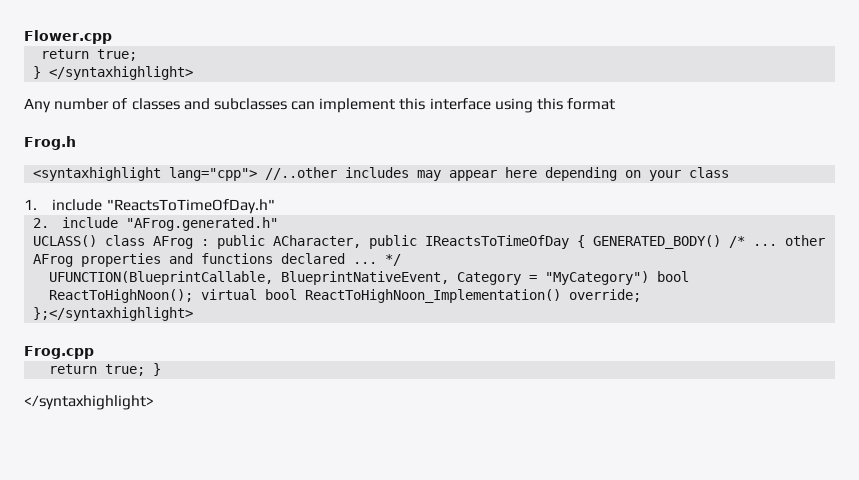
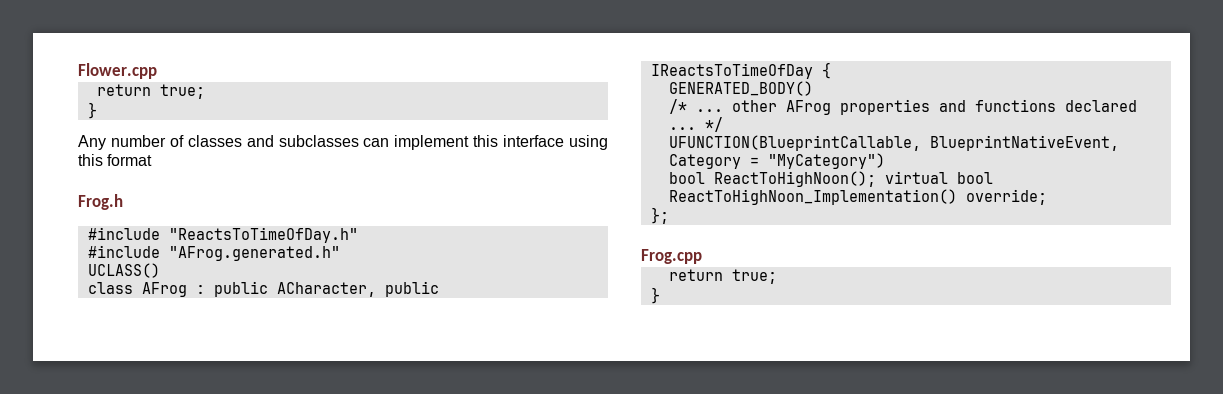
[49,66,194,80] </syntaxhighlight> -> (97, 110) none
[33,167,730,181] [24,199,103,211] <syntaxhighlight lang="cpp"> //..other includes may appear here depending on your class // 1. include -> [87,227,160,240] #include
[33,217,118,228] 2. include -> [87,245,160,258] #include
(98, 241) none -> (160, 270) //
(586, 241) none -> (831, 70) //
(722, 242) none -> (813, 88) //
(650, 278) none -> (885, 161) //
[33,307,194,321] };</syntaxhighlight> -> [650,207,669,224] };
[153,363,162,376] [24,395,154,410] } // </syntaxhighlight> -> [650,287,660,304] // }

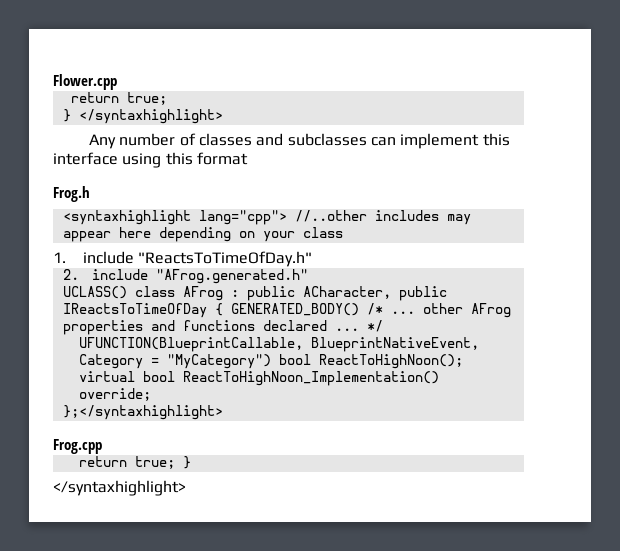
(97, 110) none -> [78,109,223,124] </syntaxhighlight>
[87,227,160,240] #include -> [62,210,471,225] [62,227,343,242] [53,251,134,264] <syntaxhighlight lang="cpp"> //..other includes may appear here depending on your class // 1. include
[87,245,160,258] #include -> [62,269,149,280] 2. include
(160, 270) // -> (127, 292) none
(831, 70) // -> (223, 309) none
(813, 88) // -> (359, 309) none
(885, 161) // -> (271, 361) none
[650,207,669,224] }; -> [62,405,223,420] };</syntaxhighlight>
[650,287,660,304] // } -> [182,456,191,469] [53,480,186,496] } // </syntaxhighlight>

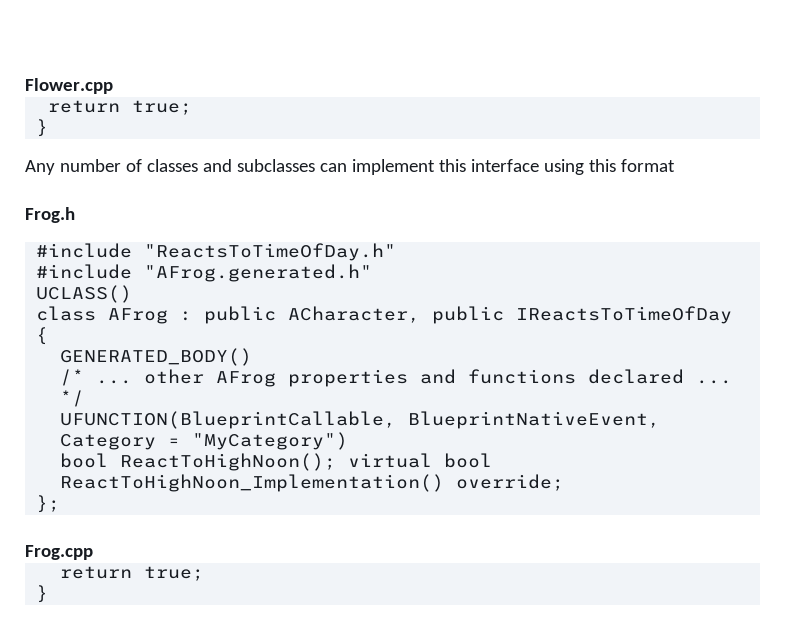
[78,109,223,124] </syntaxhighlight> -> (49, 128) none
[62,210,471,225] [62,227,343,242] [53,251,134,264] <syntaxhighlight lang="cpp"> //..other includes may appear here depending on your class // 1. include -> [36,243,133,258] #include
[62,269,149,280] 2. include -> [36,264,133,279] #include
(127, 292) none -> (133, 294) //
(223, 309) none -> (49, 336) //
(359, 309) none -> (253, 357) //
(271, 361) none -> (349, 441) //
[62,405,223,420] };</syntaxhighlight> -> [36,495,61,513] };
[182,456,191,469] [53,480,186,496] } // </syntaxhighlight> -> [36,585,49,603] // }

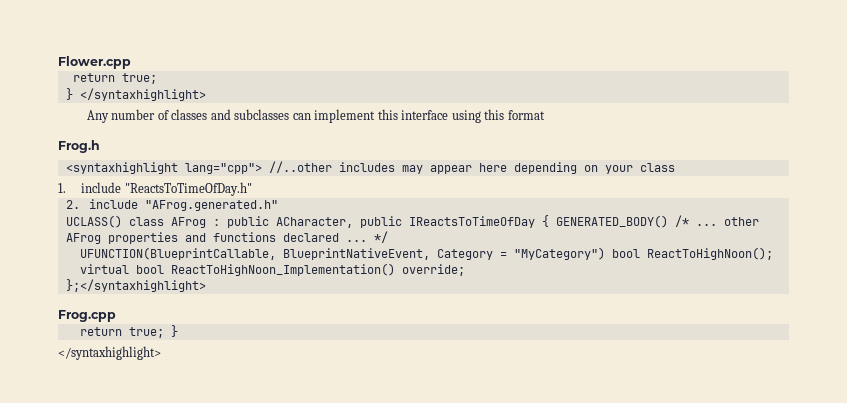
(49, 128) none -> [79,88,206,101] </syntaxhighlight>
[36,243,133,258] #include -> [65,161,675,174] [58,182,121,193] <syntaxhighlight lang="cpp"> //..other includes may appear here depending on your class // 1. include
[36,264,133,279] #include -> [65,199,138,209] 2. include
(133, 294) // -> (122, 221) none
(49, 336) // -> (549, 221) none
(253, 357) // -> (668, 221) none
(349, 441) // -> (605, 253) none
[36,495,61,513] }; -> [65,279,206,292] };</syntaxhighlight>
[36,585,49,603] // } -> [170,325,178,337] [58,346,161,360] } // </syntaxhighlight>

